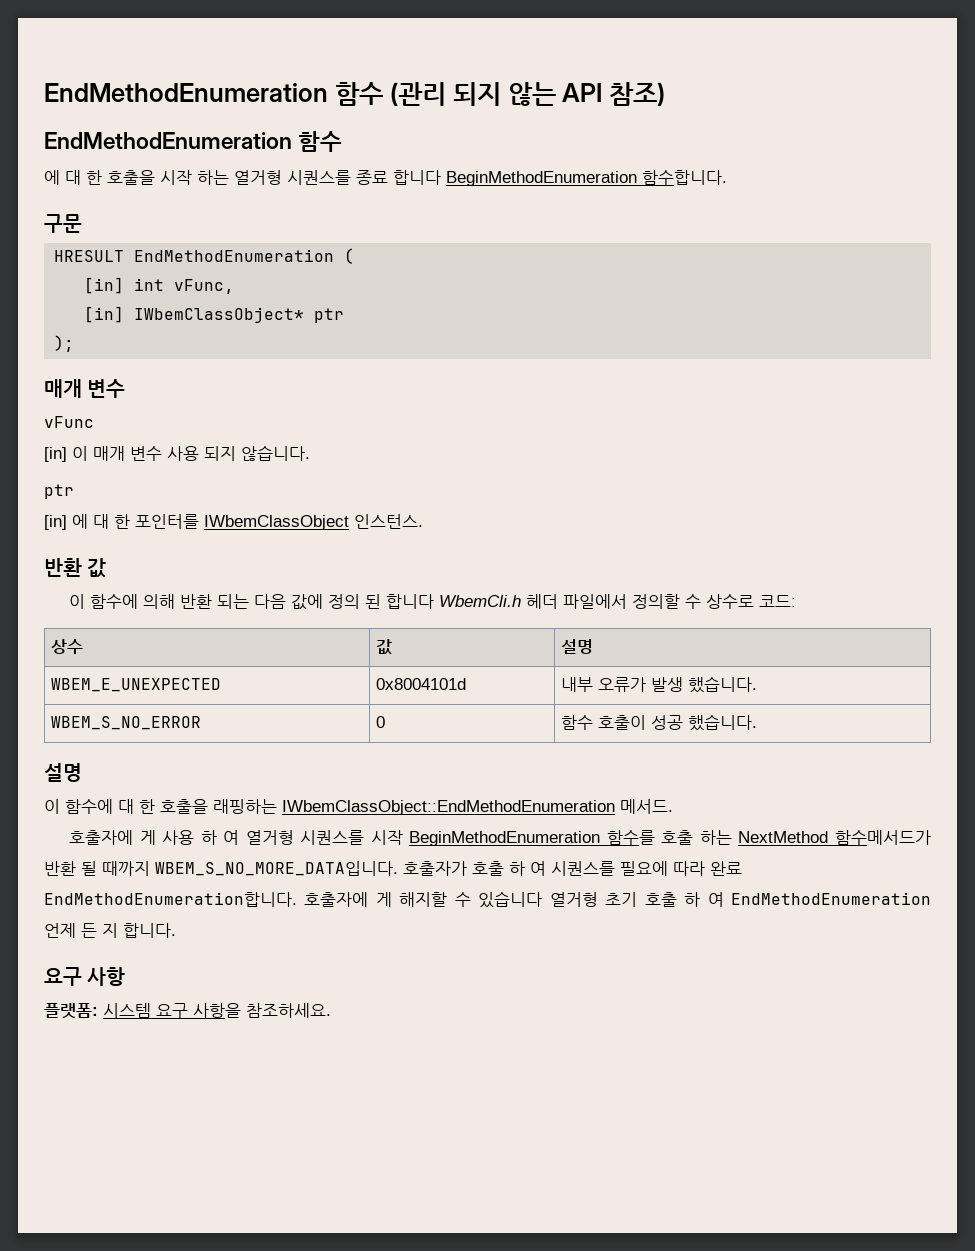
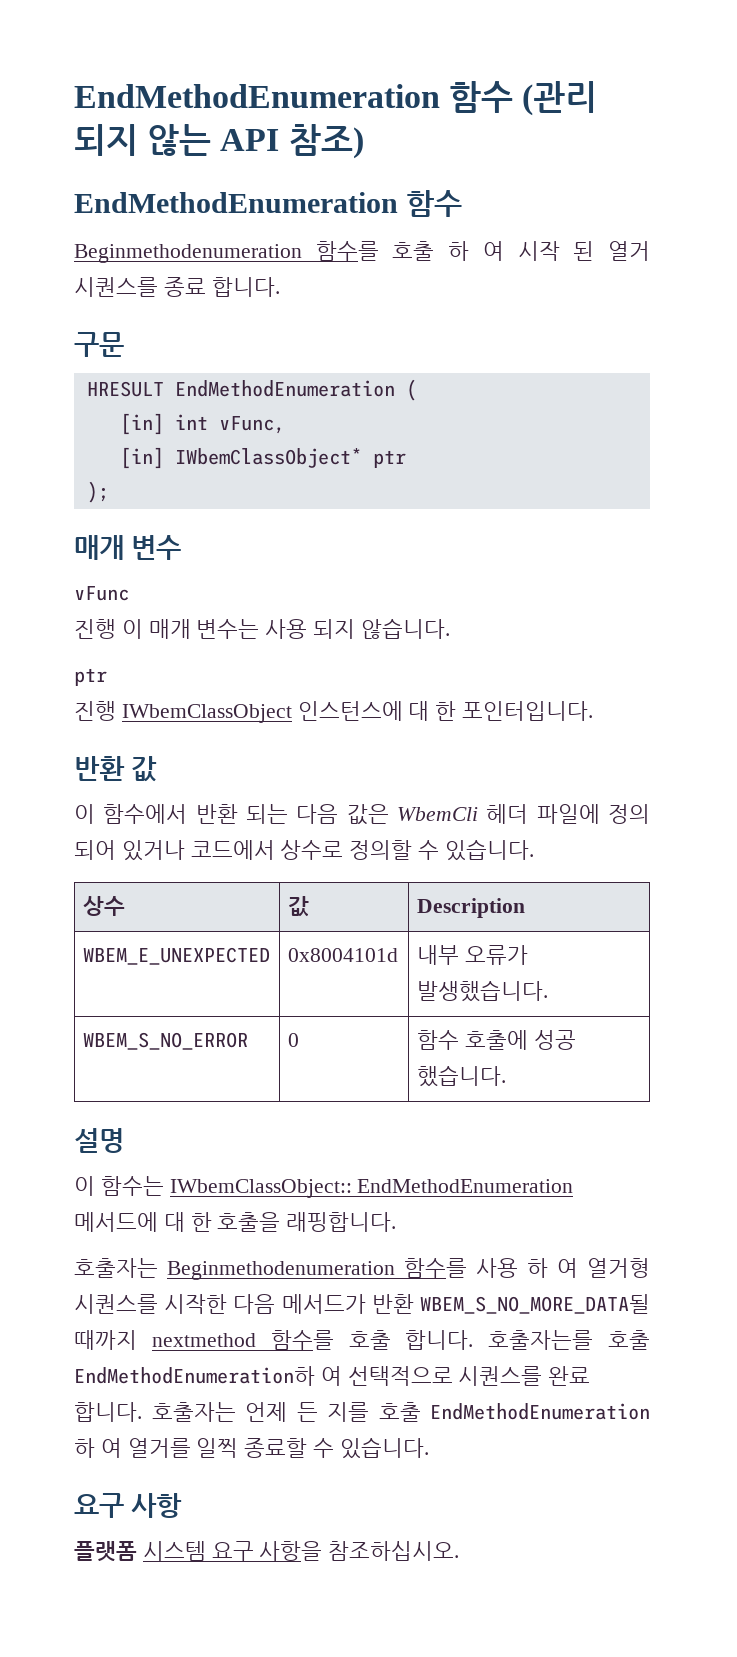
[44,170,727,186] 에 대 한 호출을 시작 하는 열거형 시퀀스를 종료 합니다 BeginMethodEnumeration 함수합니다. -> [74,241,650,263] [74,277,280,297] Beginmethodenumeration 함수를 호출 하 여 시작 된 열거 시퀀스를 종료 합니다.
[44,447,67,462] [in] -> [74,619,116,639] 진행
[130,446,162,461] 변수 -> [196,619,260,639] 변수는
[44,514,423,530] [in] 에 대 한 포인터를 IWbemClassObject 인스턴스. -> [74,701,594,723] 진행 IWbemClassObject 인스턴스에 대 한 포인터입니다.
[90,594,176,609] 함수에 의해 -> [103,804,188,824] 함수에서
[291,594,797,610] 값에 정의 된 합니다 WbemCli.h 헤더 파일에서 정의할 수 상수로 코드: -> [346,804,650,825] [74,839,534,861] 값은 WbemCli 헤더 파일에 정의 되어 있거나 코드에서 상수로 정의할 수 있습니다.
[561,639,594,654] 설명 -> [416,898,525,918] Description
[651,676,758,693] 발생 했습니다. -> [416,980,548,1002] 발생했습니다.
[598,715,647,730] 호출이 -> [464,1030,528,1050] 호출에
[65,799,673,815] [69,830,156,845] 함수에 대 한 호출을 래핑하는 IWbemClassObject::EndMethodEnumeration 메서드. // 호출자에 게 -> [100,1176,574,1198] [74,1212,397,1232] [74,1258,467,1280] 함수는 IWbemClassObject:: EndMethodEnumeration 메서드에 대 한 호출을 래핑합니다. // 호출자는 Beginmethodenumeration 함수를
[370,830,931,846] [44,861,742,876] [44,891,932,908] [44,923,176,938] 시작 BeginMethodEnumeration 함수를 호출 하는 NextMethod 함수메서드가 반환 될 때까지 WBEM_S_NO_MORE_DATA입니다. 호출자가 호출 하 여 시퀀스를 필요에 따라 완료 EndMethodEnumeration합니다. 호출자에 게 해지할 수 있습니다 열거형 초기 호출 하 여 EndMethodEnumeration 언제 든 지 합니다. -> [164,1294,650,1314] [74,1330,650,1350] [74,1366,591,1386] [74,1402,650,1422] [74,1437,429,1459] 시작한 다음 메서드가 반환 WBEM_S_NO_MORE_DATA될 때까지 nextmethod 함수를 호출 합니다. 호출자는를 호출 EndMethodEnumeration하 여 선택적으로 시퀀스를 완료 합니다. 호출자는 언제 든 지를 호출 EndMethodEnumeration 하 여 열거를 일찍 종료할 수 있습니다.
[44,1003,98,1019] 플랫폼: -> [74,1541,137,1562] 플랫폼
[246,1003,331,1018] 참조하세요. -> [328,1541,460,1561] 참조하십시오.

